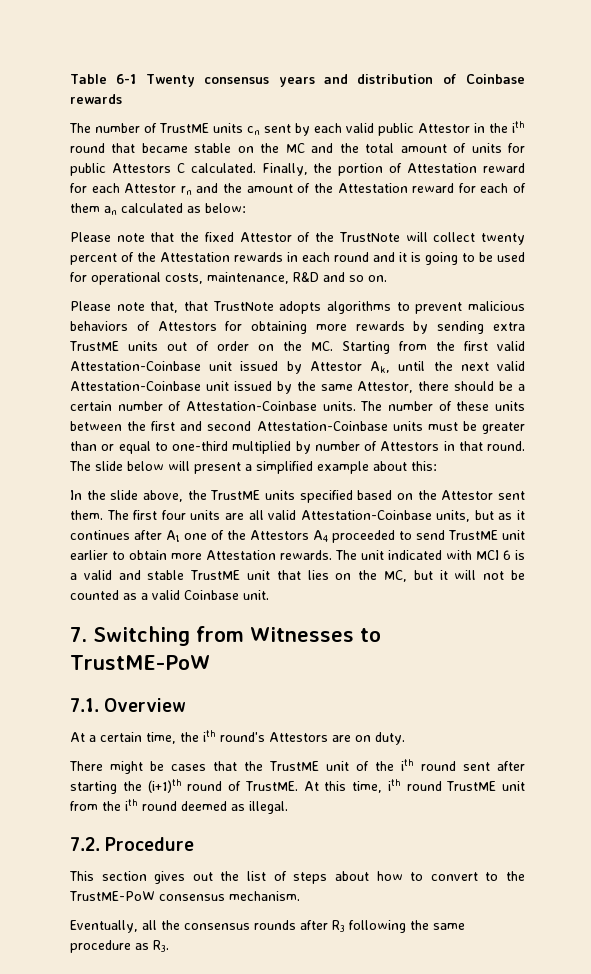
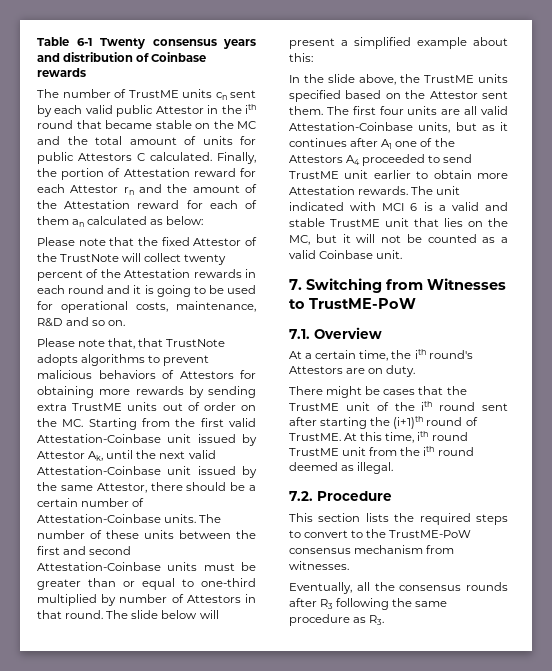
[154,871,403,884] gives out the list of steps about how -> [365,513,508,525] lists the required steps
[229,891,300,901] mechanism. -> [354,545,455,554] [289,561,349,570] mechanism from witnesses.

